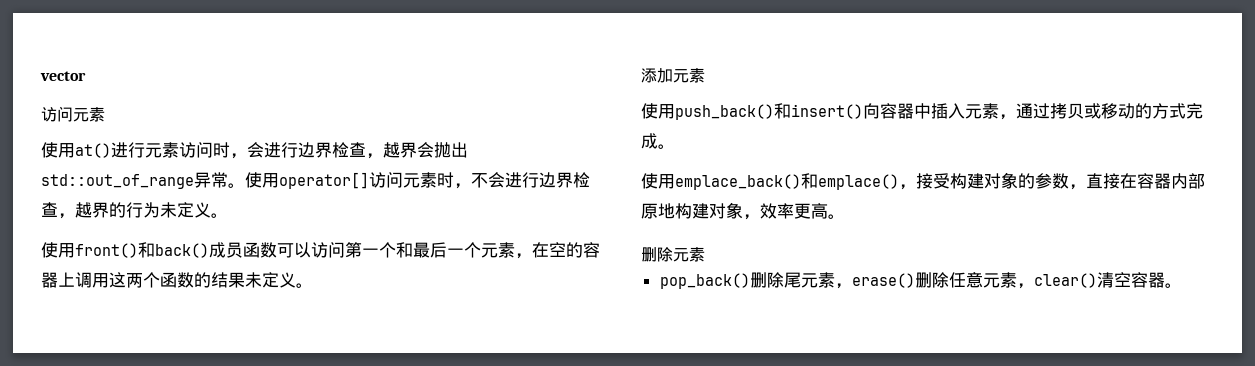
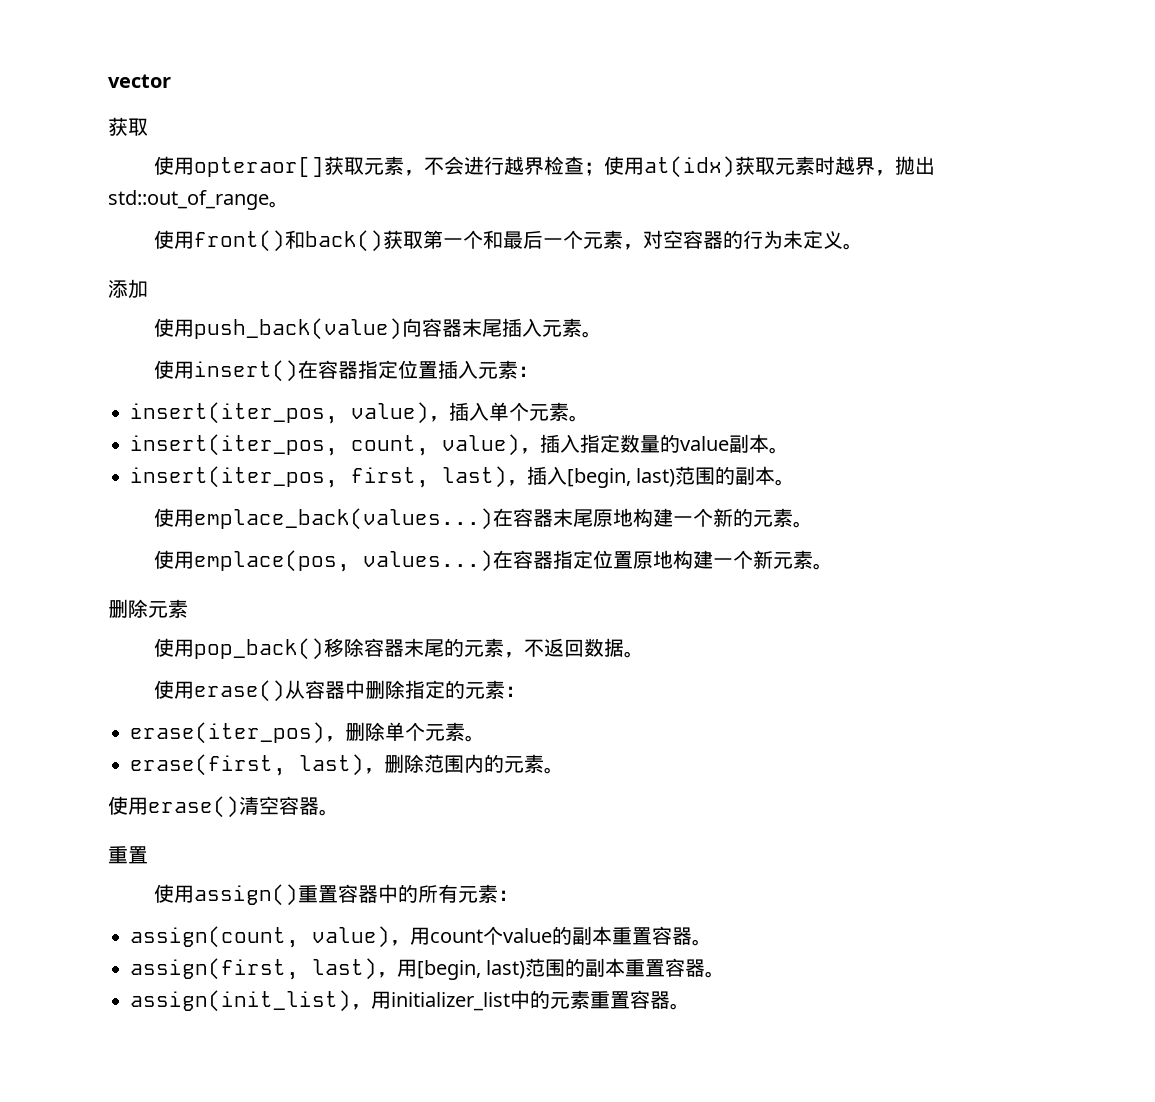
[41,106,105,122] [41,142,468,159] [41,172,590,189] [41,202,211,219] 访问元素 // 使用at()进行元素访问时，会进行边界检查，越界会抛出std::out_of_range异常。使用operator[]访问元素时，不会进行边界检查，越界的行为未定义 -> [108,117,148,136] [154,156,936,178] [108,190,269,210] 获取 // 使用opteraor[]获取元素，不会进行越界检查；使用at(idx)获取元素时越界，抛出std::out_of_range
[209,242,345,258] 成员函数可以访问 -> [383,230,424,249] 获取
[532,242,600,258] [41,272,245,288] 在空的容器上调用这两个函数的结果 -> [643,230,784,249] 对空容器的行为
[673,68,705,83] [641,103,1203,120] [641,133,675,149] [641,172,1205,190] [641,202,845,220] [641,247,705,262] [659,272,1131,289] 元素 // 使用push_back()和insert()向容器中插入元素，通过拷贝或移动的方式完成。 // 使用emplace_back()和emplace()，接受构建对象的参数，直接在容器内部原地构建对象，效率更高。 // 删除元素 // pop_back()删除尾元素，erase()删除任意元素，clear()清空 -> [154,318,603,340] [154,360,539,382] [130,402,589,424] [130,434,789,456] [130,466,796,488] [154,508,814,530] [154,550,834,572] [108,599,188,618] [154,638,645,660] [154,680,526,702] [130,722,485,744] [130,754,564,776] [108,796,339,818] [108,846,148,864] [154,884,519,906] [130,926,712,948] [130,958,726,980] [130,990,630,1012] // 使用push_back(value)向容器末尾插入元素。 // 使用insert()在容器指定位置插入元素： // insert(iter_pos, value)，插入单个元素。 // insert(iter_pos, count, value)，插入指定数量的value副本。 // insert(iter_pos, first, last)，插入[begin, last)范围的副本。 // 使用emplace_back(values...)在容器末尾原地构建一个新的元素。 // 使用emplace(pos, values...)在容器指定位置原地构建一个新元素。 // 删除元素 // 使用pop_back()移除容器末尾的元素，不返回数据。 // 使用erase()从容器中删除指定的元素： // erase(iter_pos)，删除单个元素。 // erase(first, last)，删除范围内的元素。 // 使用erase()清空容器。 // 重置 // 使用assign()重置容器中的所有元素： // assign(count, value)，用count个value的副本重置容器。 // assign(first, last)，用[begin, last)范围的副本重置容器。 // assign(init_list)，用initializer_list中的元素重置

